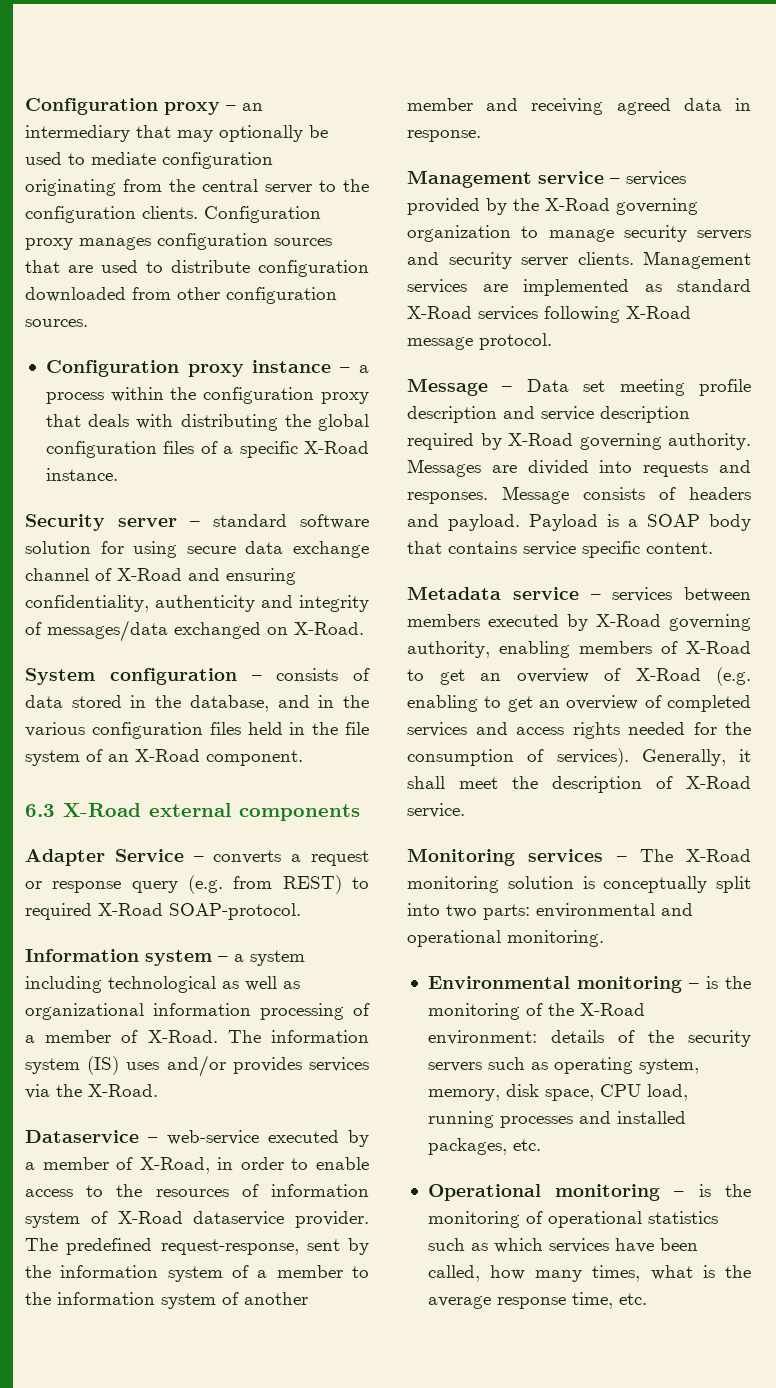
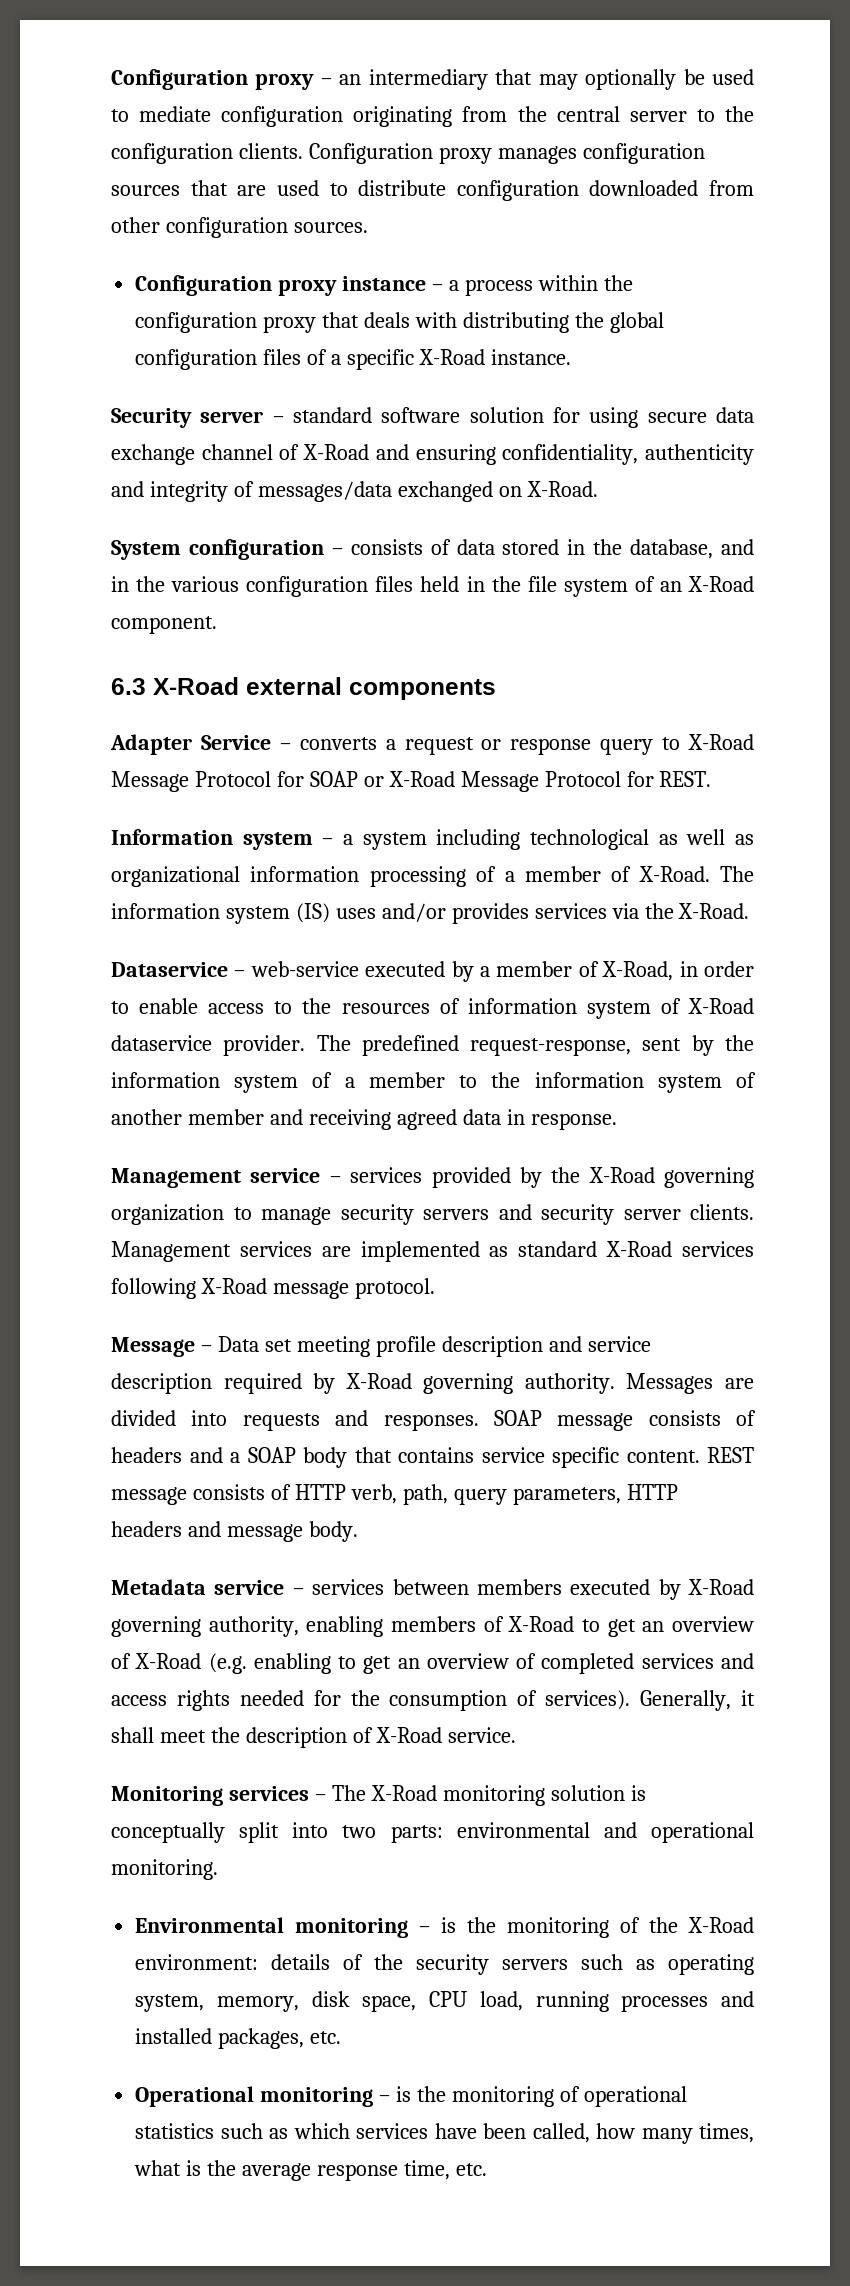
[188,875,369,894] [25,903,301,920] (e.g. from REST) to required X-Road SOAP-protocol. -> [662,734,754,750] [111,771,712,792] to X-Road Message Protocol for SOAP or X-Road Message Protocol for REST.
[502,486,569,504] Message -> [493,1410,634,1431] SOAP message
[448,514,619,531] payload. Payload is -> (223, 1455) none
(713, 548) none -> [707,1447,754,1463] [111,1484,678,1505] [111,1521,358,1542] REST message consists of HTTP verb, path, query parameters, HTTP headers and message body.

